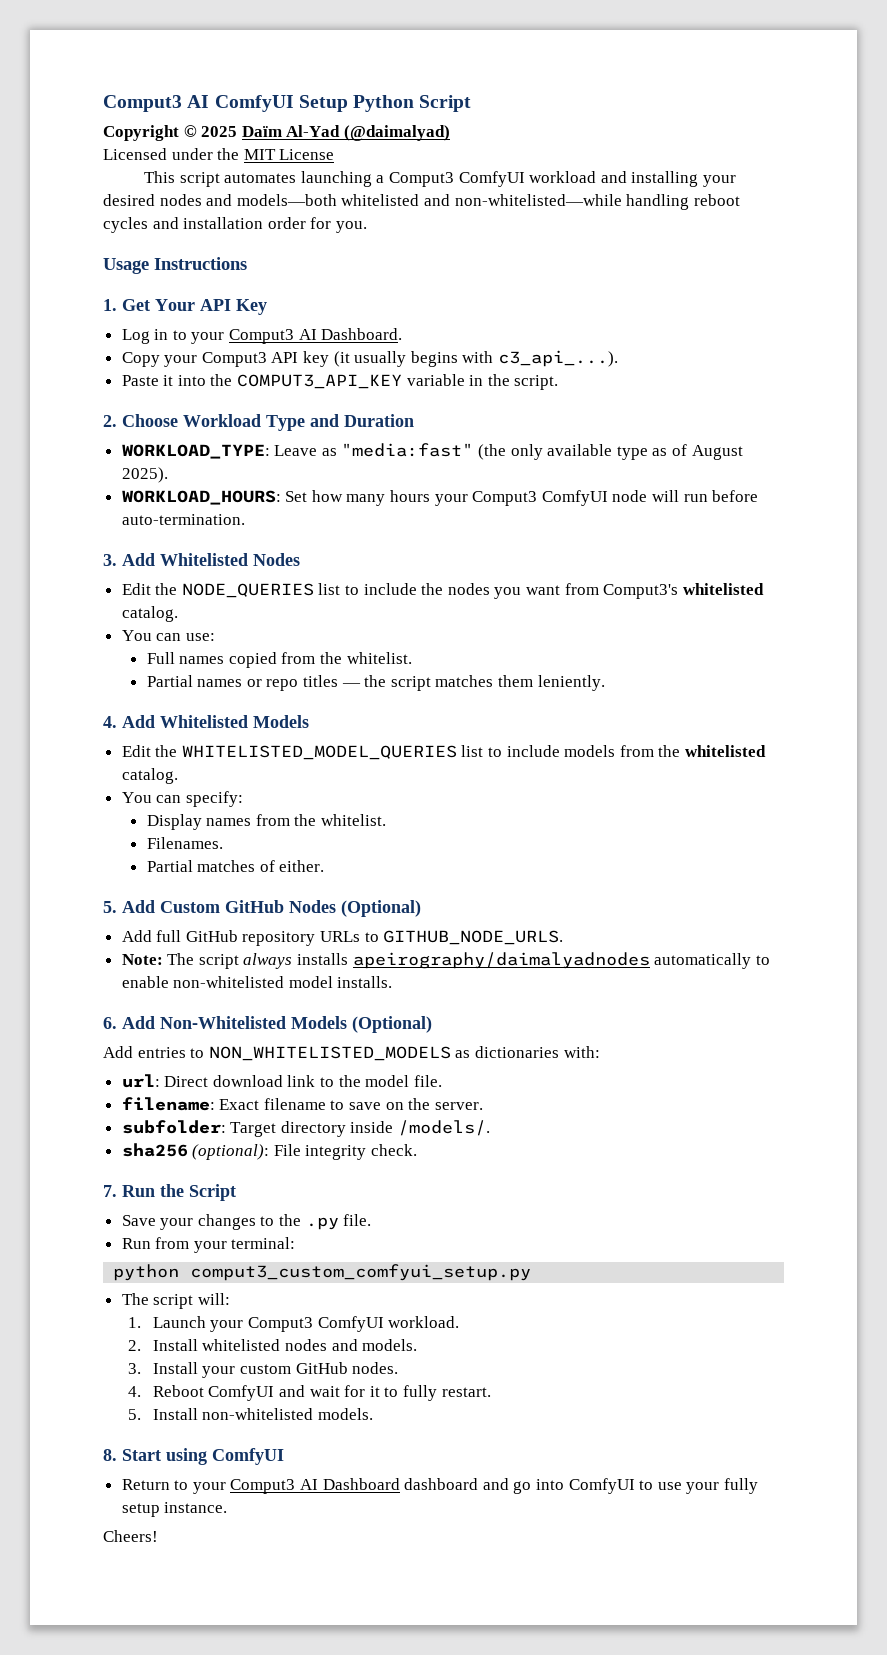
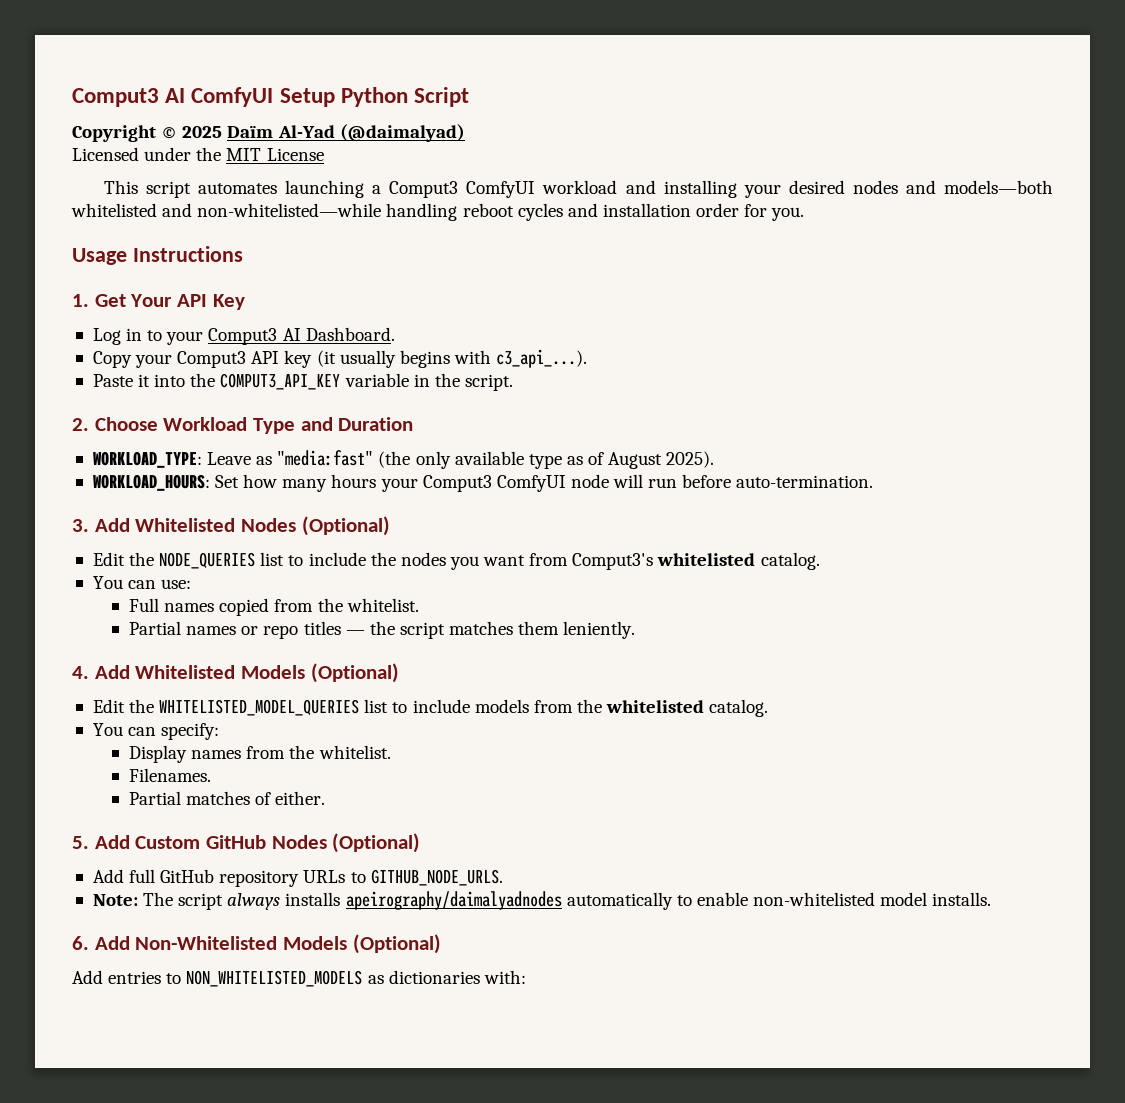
(300, 559) none -> [301,516,390,536] (Optional)
(309, 721) none -> [310,663,399,683] (Optional)
[121,1074,442,1088] [121,1097,483,1111] [121,1120,491,1137] [121,1143,418,1160] [103,1184,236,1201] [121,1214,372,1230] [121,1237,296,1253] [113,1264,532,1281] [121,1293,230,1309] [127,1316,460,1332] [127,1339,418,1351] [127,1362,399,1378] [127,1385,491,1401] [127,1408,374,1420] [103,1448,284,1465] [121,1478,758,1494] [121,1502,228,1517] [103,1530,158,1542] // url: Direct download link to the model file. // filename: Exact filename to save on the server. // subfolder: Target directory inside /models/. // sha256 (optional): File integrity check. // 7. Run the Script // Save your changes to the .py file. // Run from your terminal: // python comput3_custom_comfyui_setup.py // The script will: // 1. Launch your Comput3 ComfyUI workload. // 2. Install whitelisted nodes and models. // 3. Install your custom GitHub nodes. // 4. Reboot ComfyUI and wait for it to fully restart. // 5. Install non-whitelisted models. // 8. Start using ComfyUI // Return to your Comput3 AI Dashboard dashboard and go into ComfyUI to use your fully setup instance. // Cheers! -> (526, 977) none

